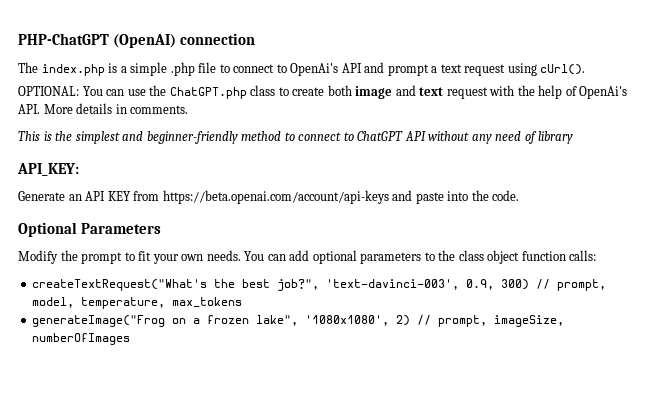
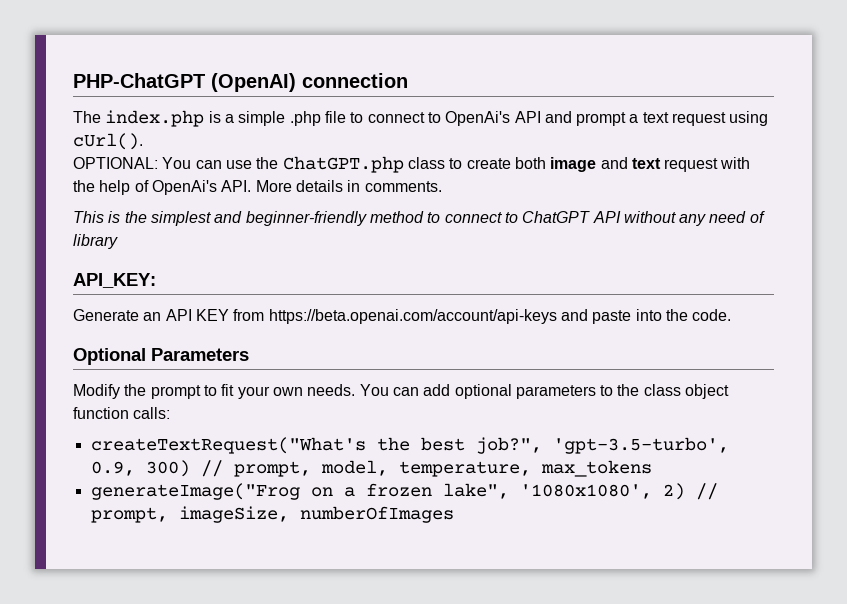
[326,279,460,290] 'text-davinci-003', -> [552,437,729,454] 'gpt-3.5-turbo',

